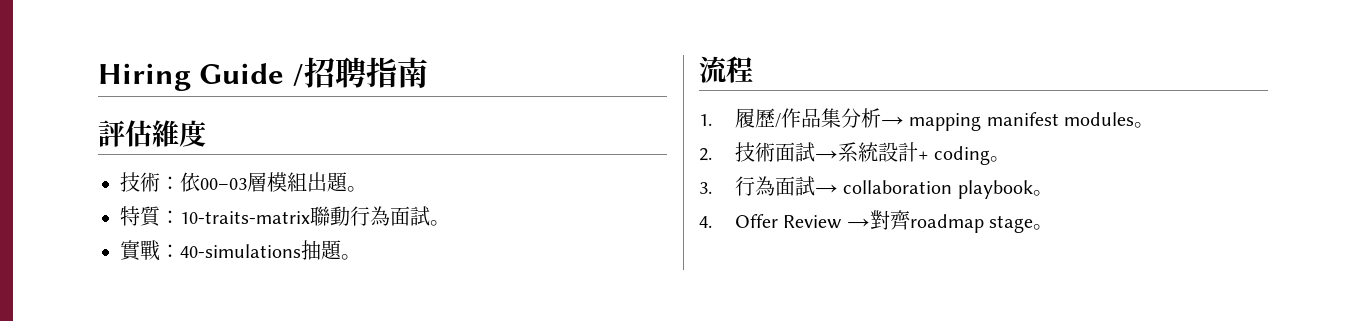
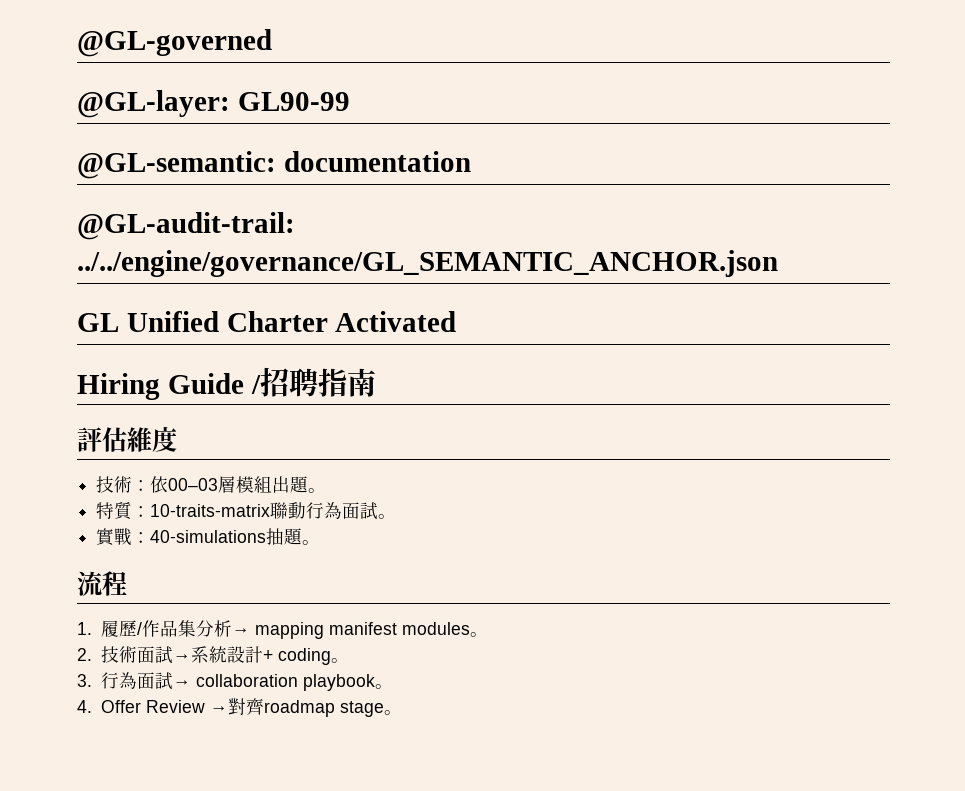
(98, 77) none -> [77,29,272,57] [77,90,350,118] [77,151,471,179] [77,212,295,240] [77,250,778,277] [77,311,457,332] @GL-governed // @GL-layer: GL90-99 // @GL-semantic: documentation // @GL-audit-trail: ../../engine/governance/GL_SEMANTIC_ANCHOR.json // GL Unified Charter Activated //

